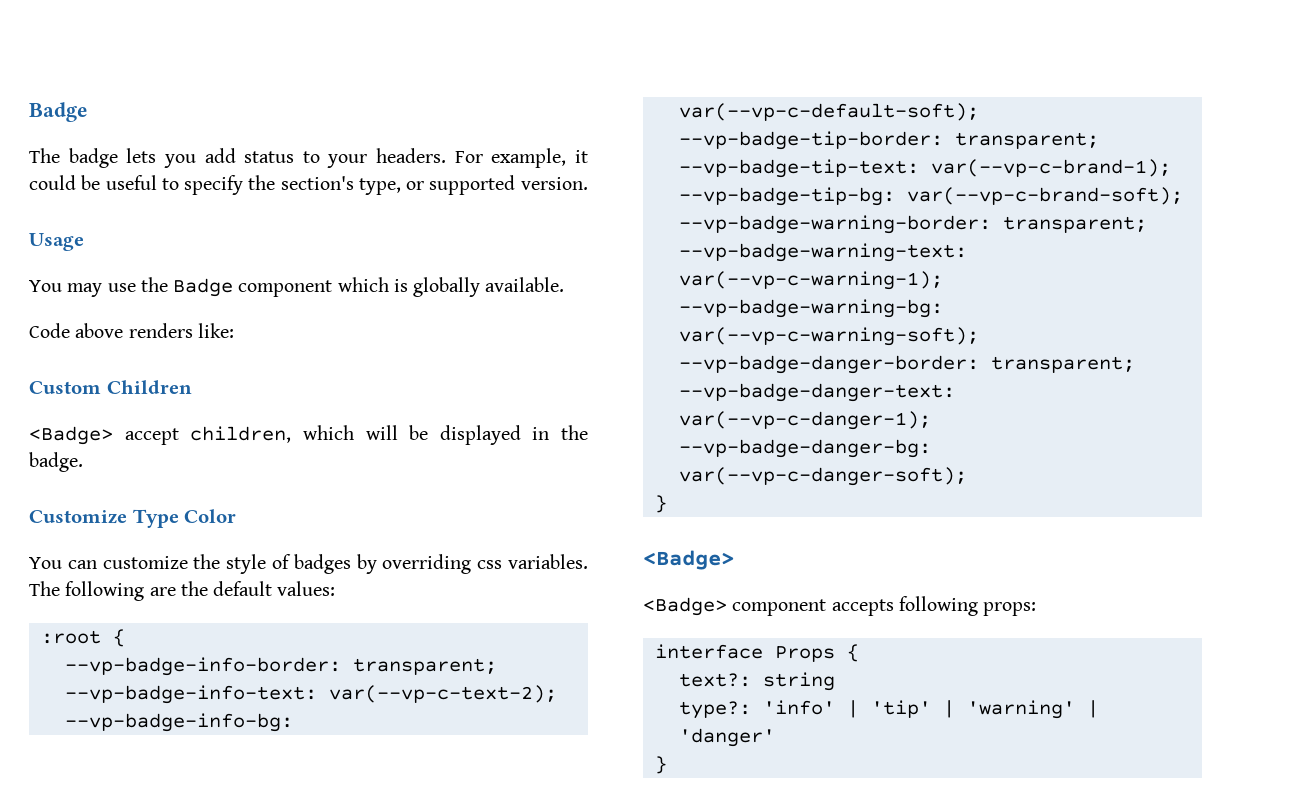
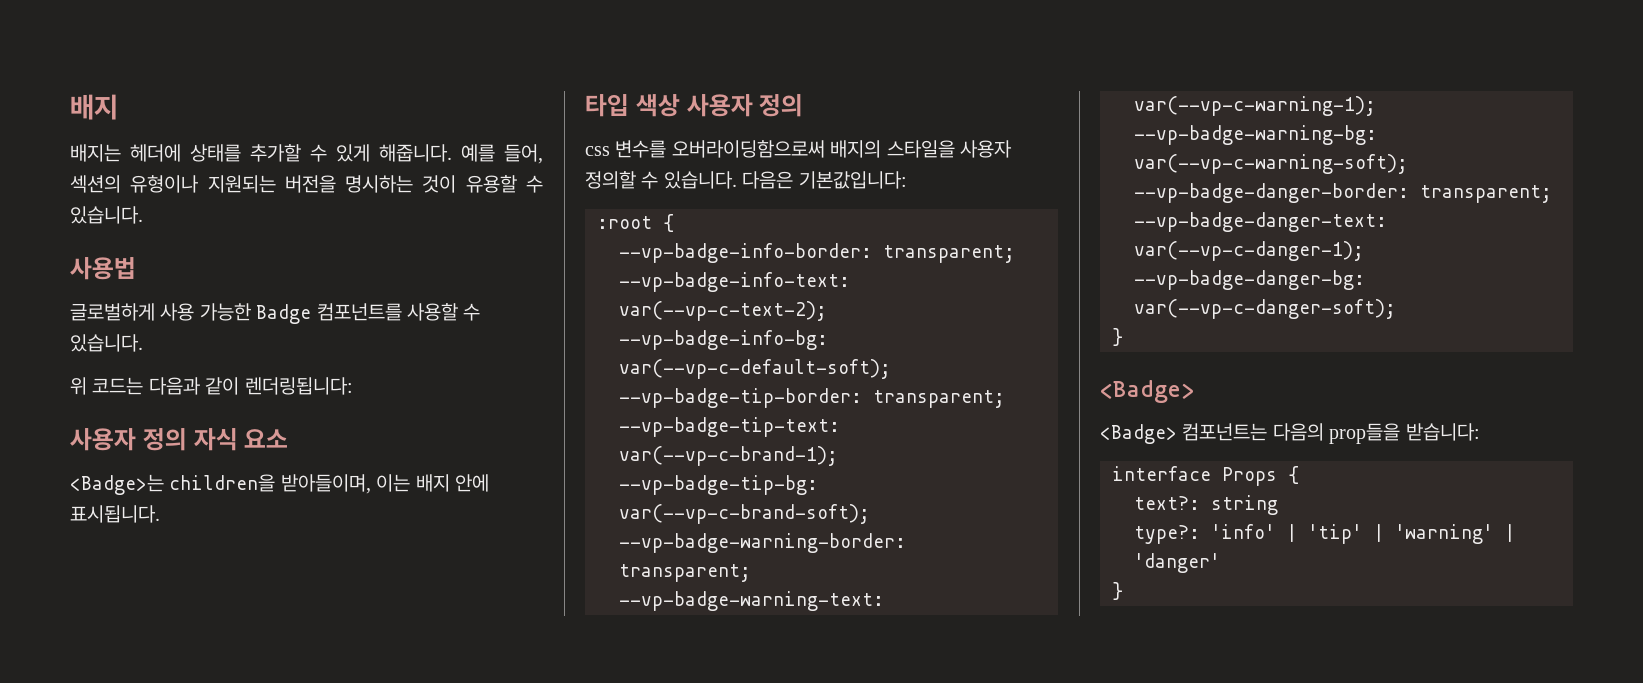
[29,102,88,122] [29,148,588,168] [29,175,588,195] [29,233,84,251] [29,277,565,297] [29,323,234,338] [29,380,192,394] [29,425,588,445] [29,452,83,472] [29,509,237,528] [29,554,589,574] [29,581,336,601] Badge // The badge lets you add status to your headers. For example, it could be useful to specify the section's type, or supported version. // Usage // You may use the Badge component which is globally available. // Code above renders like: // Custom Children // <Badge> accept children, which will be displayed in the badge. // Customize Type Color // You can customize the style of badges by overriding css variables. The following are the default values: -> [70,94,118,120] [70,144,543,164] [70,175,543,193] [70,206,143,224] [70,257,136,280] [70,303,481,324] [70,334,143,352] [70,377,353,395] [70,428,289,451] [70,474,489,495] [70,505,160,523] [585,94,804,117] [585,140,1012,158] [585,171,907,189] 배지 // 배지는 헤더에 상태를 추가할 수 있게 해줍니다. 예를 들어, 섹션의 유형이나 지원되는 버전을 명시하는 것이 유용할 수 있습니다. // 사용법 // 글로벌하게 사용 가능한 Badge 컴포넌트를 사용할 수 있습니다. // 위 코드는 다음과 같이 렌더링됩니다: // 사용자 정의 자식 요소 // <Badge>는 children을 받아들이며, 이는 배지 안에 표시됩니다. // 타입 색상 사용자 정의 // css 변수를 오버라이딩함으로써 배지의 스타일을 사용자 정의할 수 있습니다. 다음은 기본값입니다:
[732,596,1037,616] component accepts following props: -> [1182,423,1480,444] 컴포넌트는 다음의 prop들을 받습니다:

